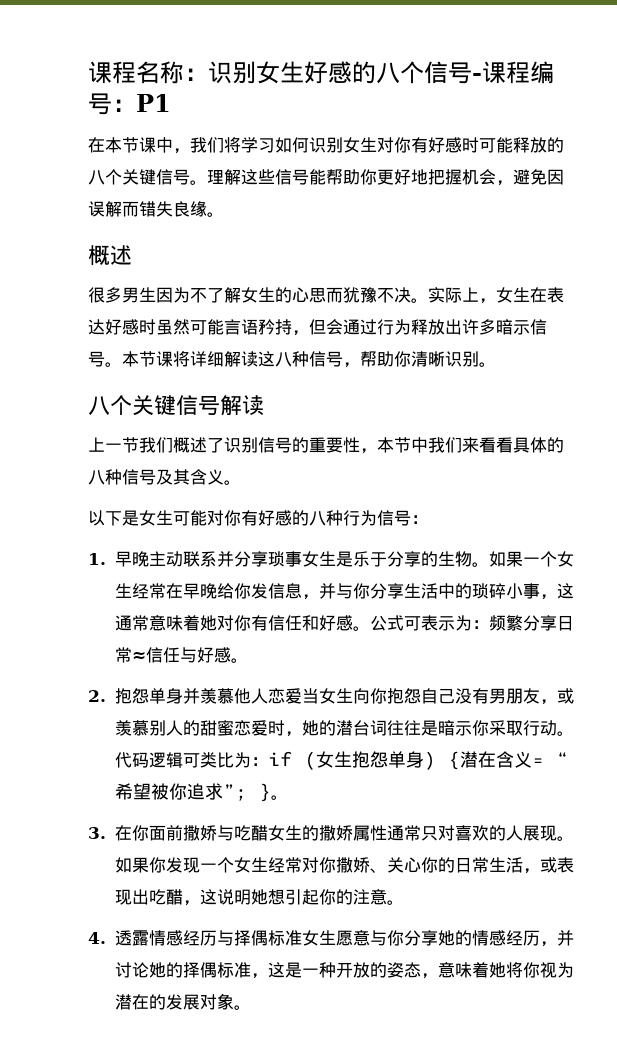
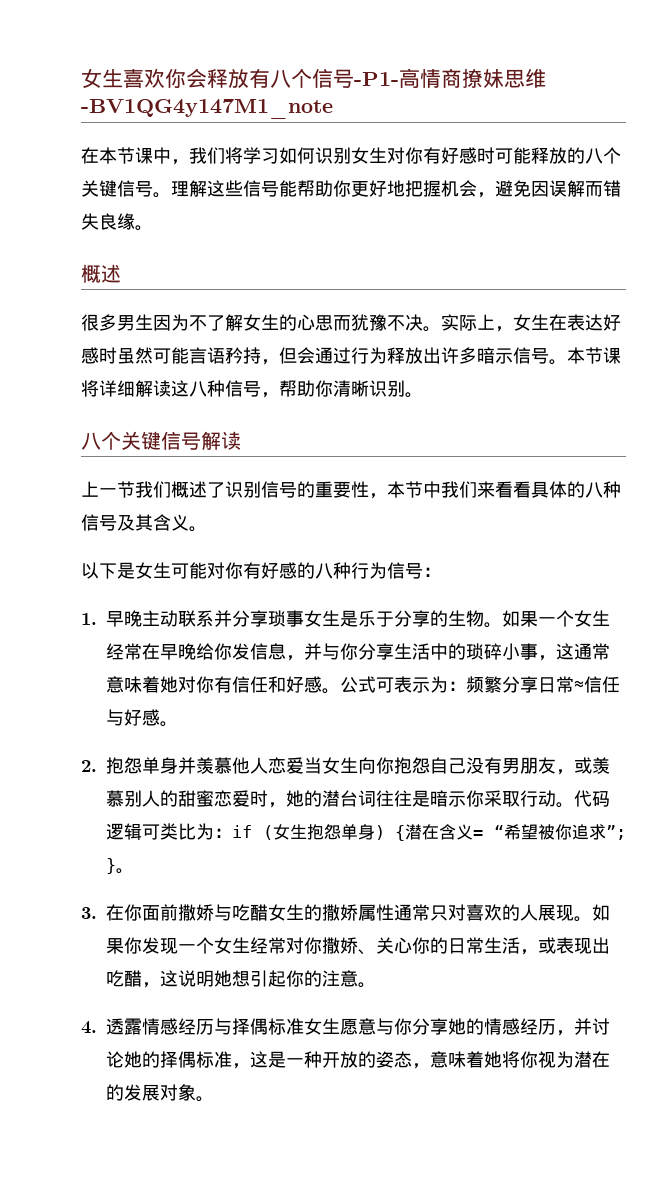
[88,61,554,84] [88,93,171,115] 课程名称：识别女生好感的八个信号-课程编号：P1 -> [81,68,546,88] [81,99,333,119] 女生喜欢你会释放有八个信号-P1-高情商撩妹思维-BV1QG4y147M1_note

